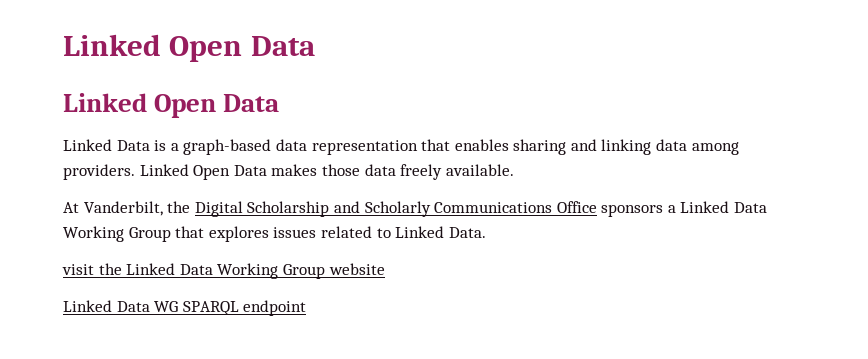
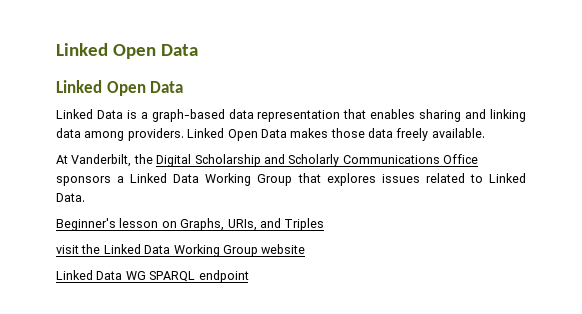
(486, 232) none -> [56,218,325,231] // Beginner's lesson on Graphs, URIs, and Triples

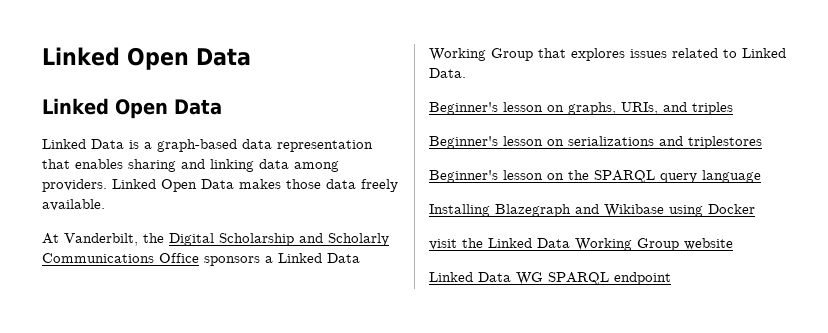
[180,218,225,231] Graphs, -> [568,102,616,115] graphs,
[284,218,325,231] Triples -> [692,102,733,115] [429,136,762,149] [429,170,761,183] [429,204,755,217] triples // Beginner's lesson on serializations and triplestores // Beginner's lesson on the SPARQL query language // Installing Blazegraph and Wikibase using Docker

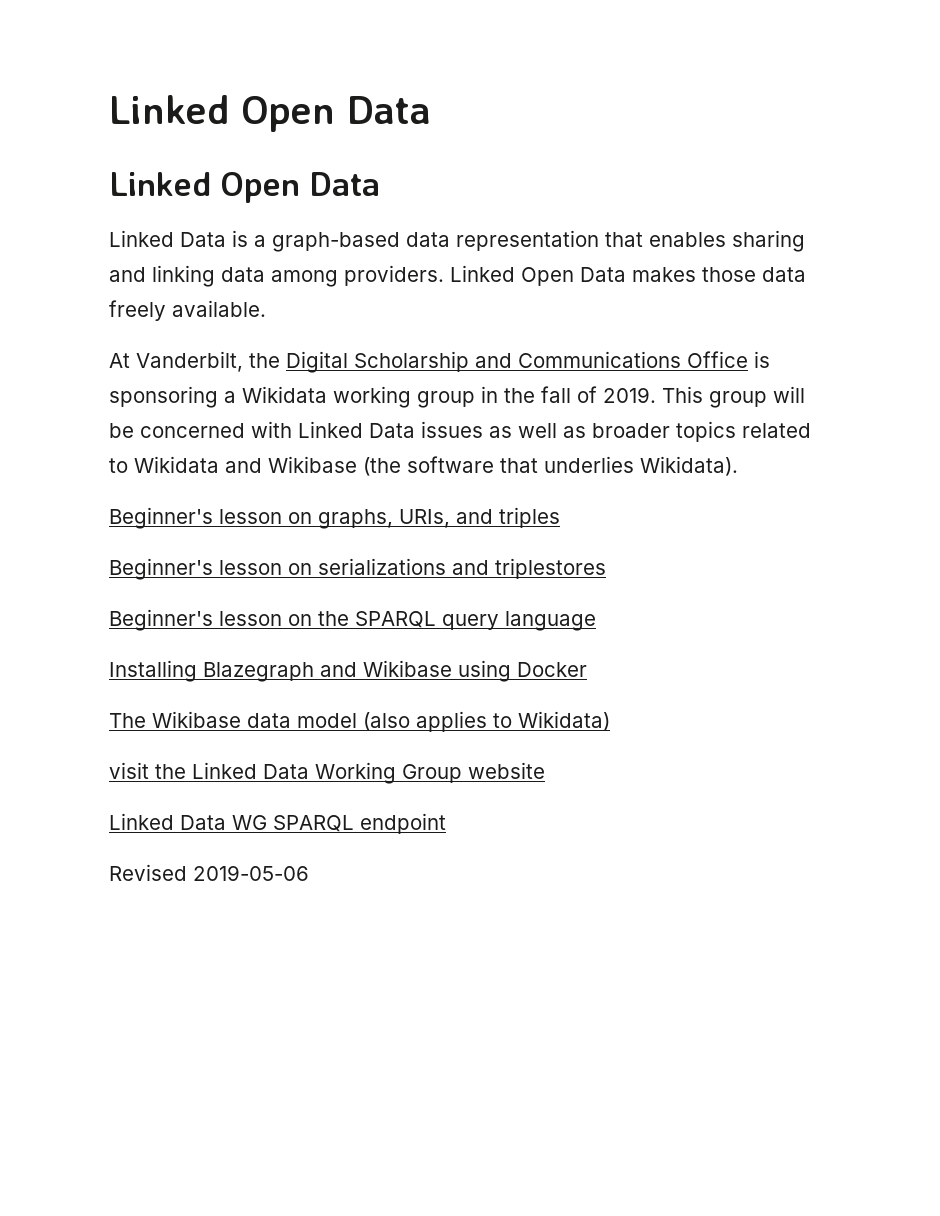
[328,233,389,246] Scholarly -> (512, 360) none
[204,253,360,266] [429,48,786,61] [429,68,466,78] sponsors a Linked Data Working Group that explores issues related to Linked Data. -> [754,351,770,368] [109,386,805,408] [109,421,811,442] [109,456,738,476] is sponsoring a Wikidata working group in the fall of 2019. This group will be concerned with Linked Data issues as well as broader topics related to Wikidata and Wikibase (the software that underlies Wikidata).
(755, 209) none -> [109,711,610,732] // The Wikibase data model (also applies to Wikidata)
(671, 278) none -> [109,864,309,881] // Revised 2019-05-06

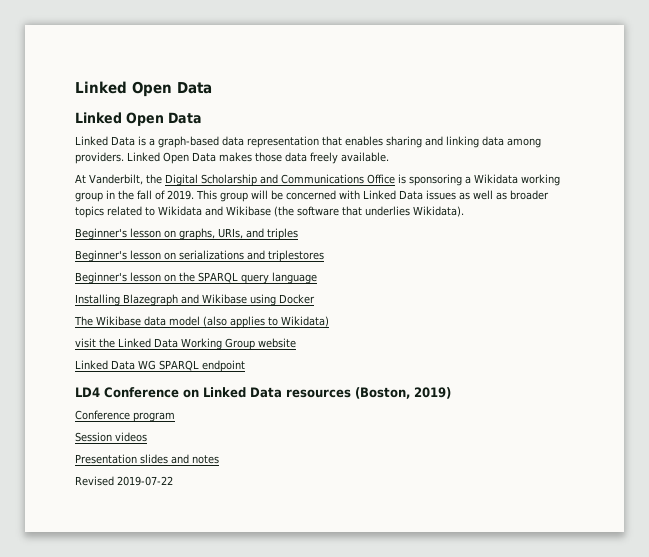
(446, 823) none -> [75,387,451,399] [75,410,175,422] [75,432,147,442] [75,454,219,464] // LD4 Conference on Linked Data resources (Boston, 2019) // Conference program // Session videos // Presentation slides and notes
[193,865,309,881] 2019-05-06 -> [117,476,173,486] 2019-07-22

